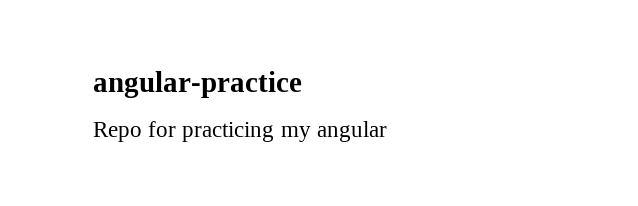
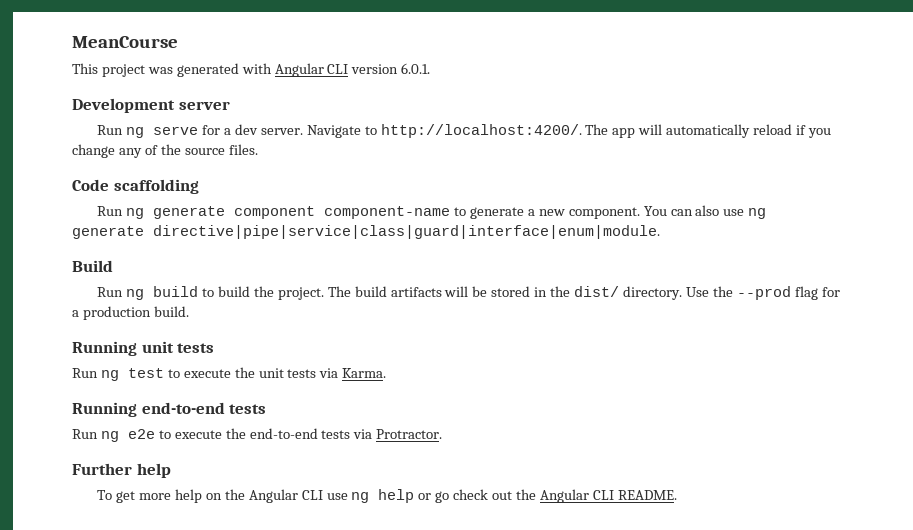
[93,71,302,98] [93,121,387,142] angular-practice // Repo for practicing my angular -> [72,36,178,48] [72,63,431,77] [72,98,230,113] [97,124,831,138] [72,144,258,158] [72,179,199,194] [97,205,767,219] [72,225,660,239] [72,260,113,272] [97,286,840,300] [72,306,189,320] [72,341,215,356] [72,367,387,381] [72,402,267,417] [72,428,443,442] [72,463,171,478] [97,489,677,503] MeanCourse // This project was generated with Angular CLI version 6.0.1. // Development server // Run ng serve for a dev server. Navigate to http://localhost:4200/. The app will automatically reload if you change any of the source files. // Code scaffolding // Run ng generate component component-name to generate a new component. You can also use ng generate directive|pipe|service|class|guard|interface|enum|module. // Build // Run ng build to build the project. The build artifacts will be stored in the dist/ directory. Use the --prod flag for a production build. // Running unit tests // Run ng test to execute the unit tests via Karma. // Running end-to-end tests // Run ng e2e to execute the end-to-end tests via Protractor. // Further help // To get more help on the Angular CLI use ng help or go check out the Angular CLI README.

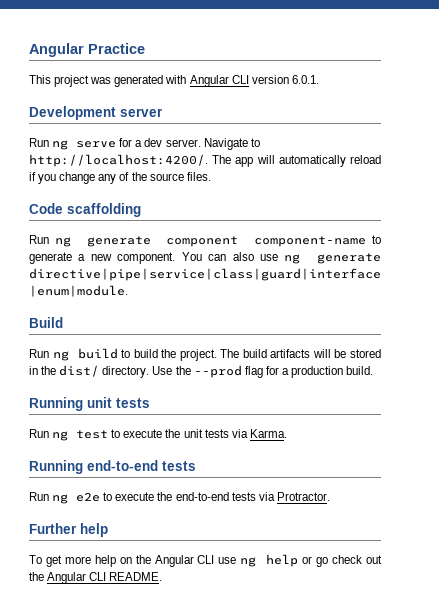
[72,36,178,48] MeanCourse -> [29,43,145,57] Angular Practice

